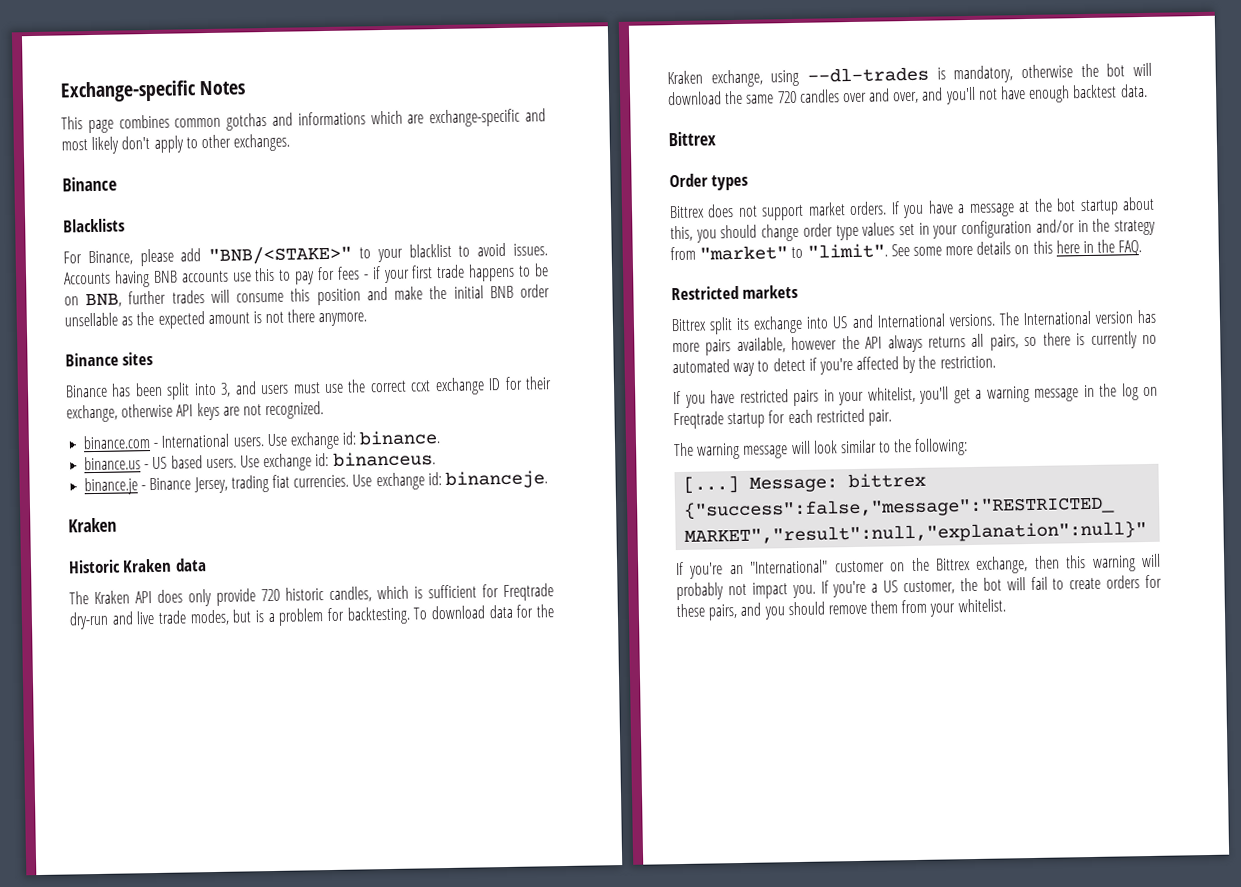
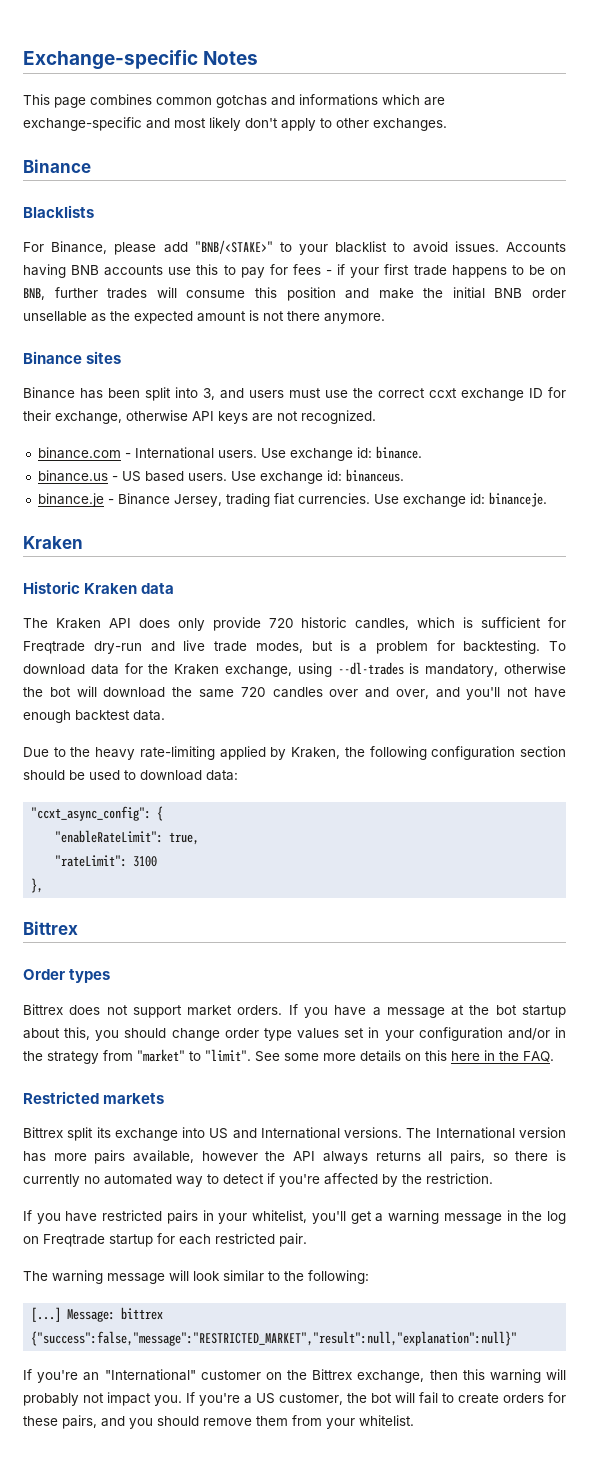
(1148, 90) none -> [23,746,567,760] [23,770,238,781] [31,806,164,821] [55,830,200,845] [55,855,158,867] [31,878,44,893] // Due to the heavy rate-limiting applied by Kraken, the following configuration section should be used to download data: // "ccxt_async_config": { // "enableRateLimit": true, // "rateLimit": 3100 // },

